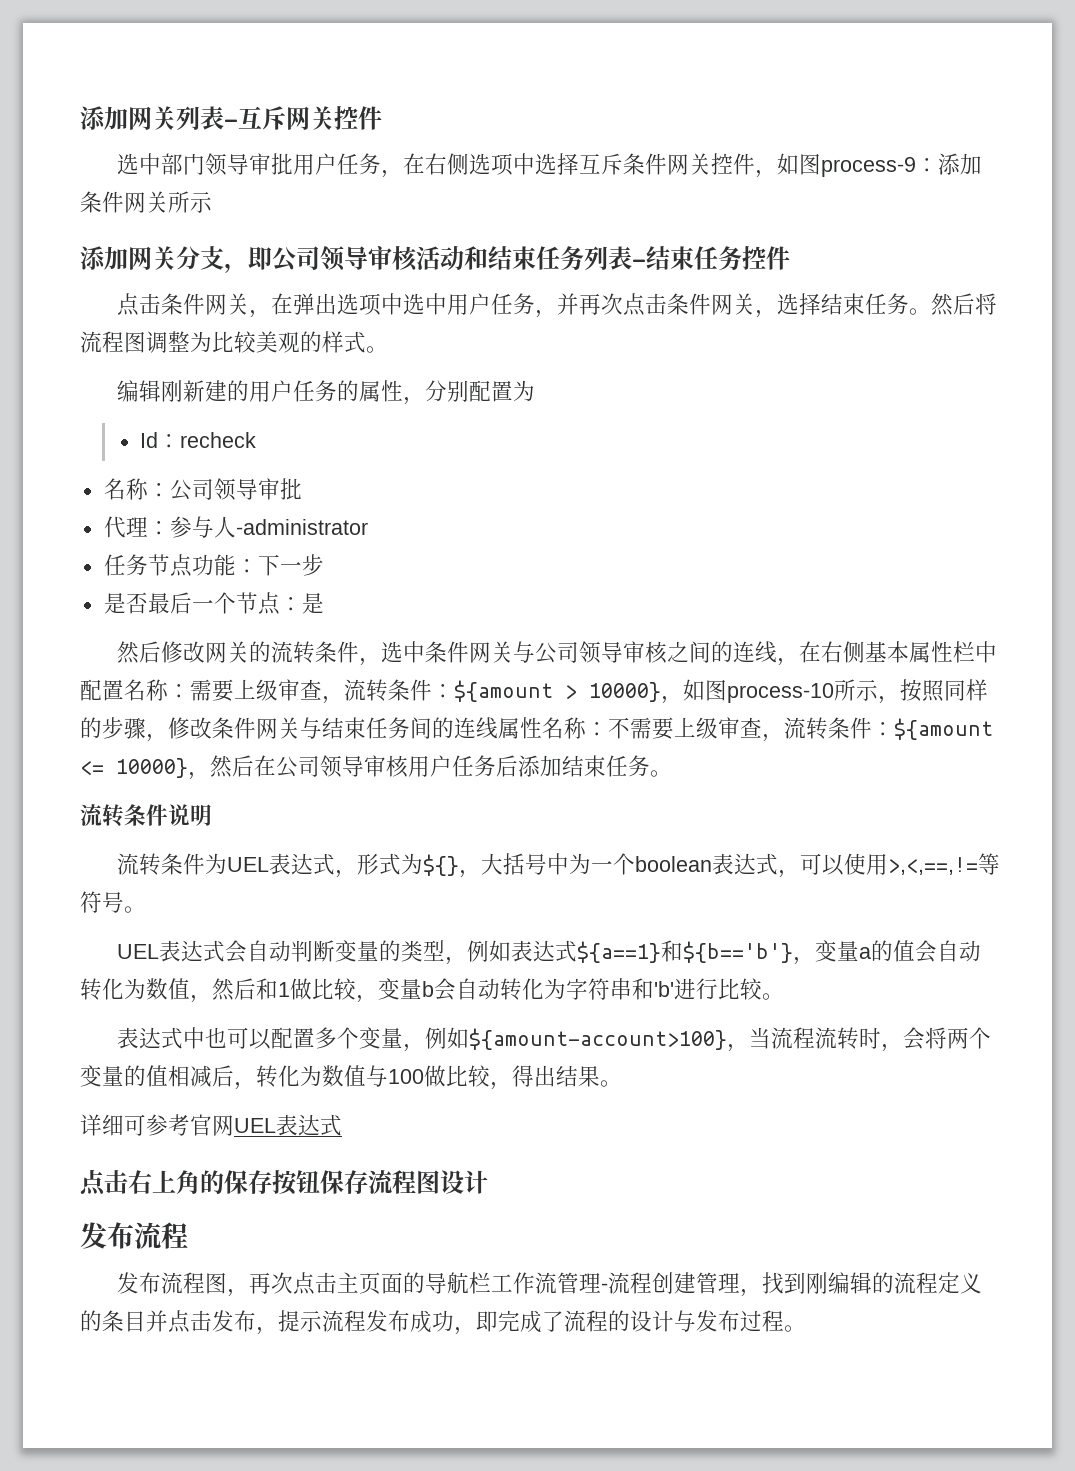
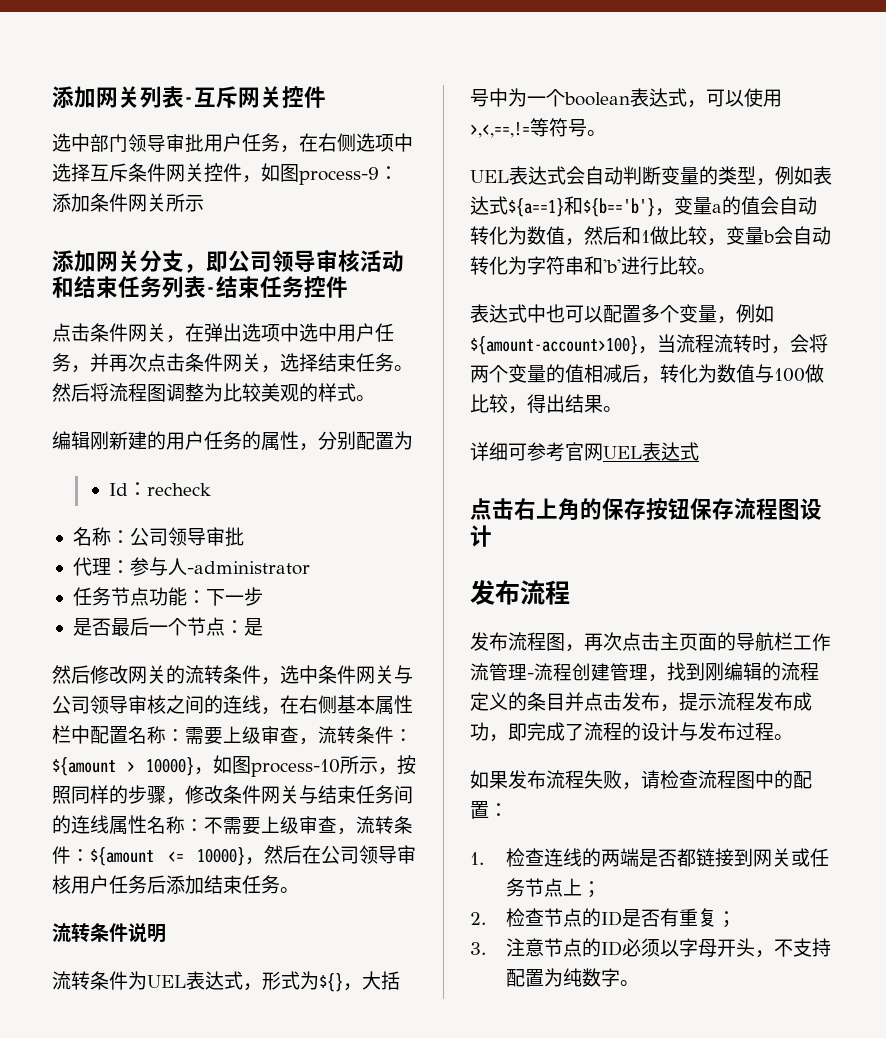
(806, 1328) none -> [470,770,812,790] [470,801,508,819] [470,848,829,867] [505,878,601,898] [470,908,736,928] [470,938,831,958] [505,968,639,987] // 如果发布流程失败，请检查流程图中的配置： // 1.检查连线的两端是否都链接到网关或任务节点上； // 2.检查节点的ID是否有重复； // 3.注意节点的ID必须以字母开头，不支持配置为纯数字。

